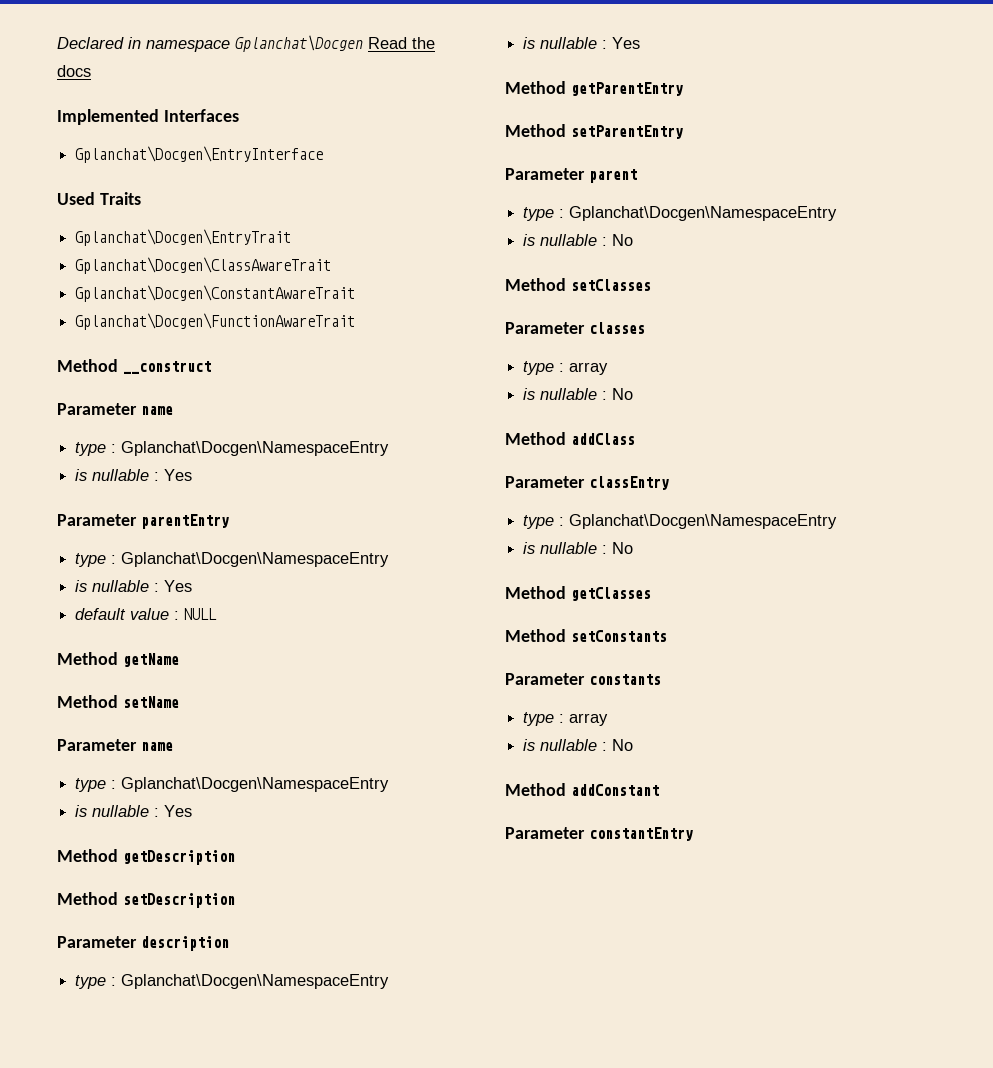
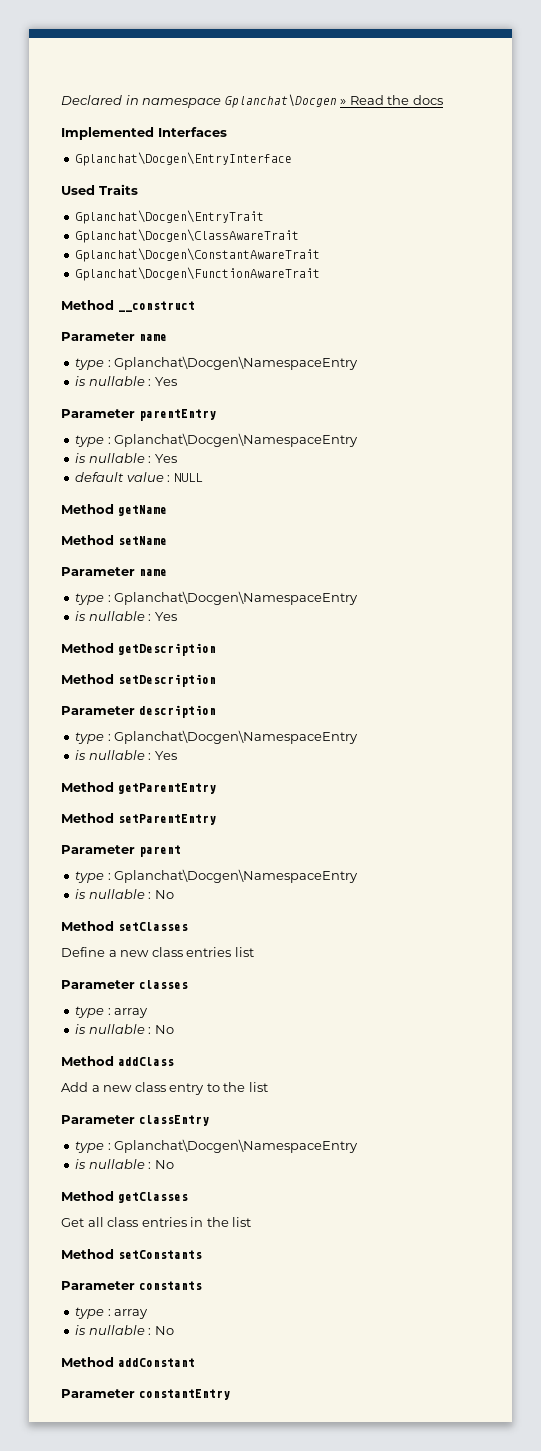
(363, 43) none -> [340,99,347,105] »
(651, 285) none -> [61,947,254,957] // Define a new class entries list
(635, 439) none -> [61,1082,268,1095] // Add a new class entry to the list
(651, 594) none -> [61,1217,252,1227] // Get all class entries in the list

